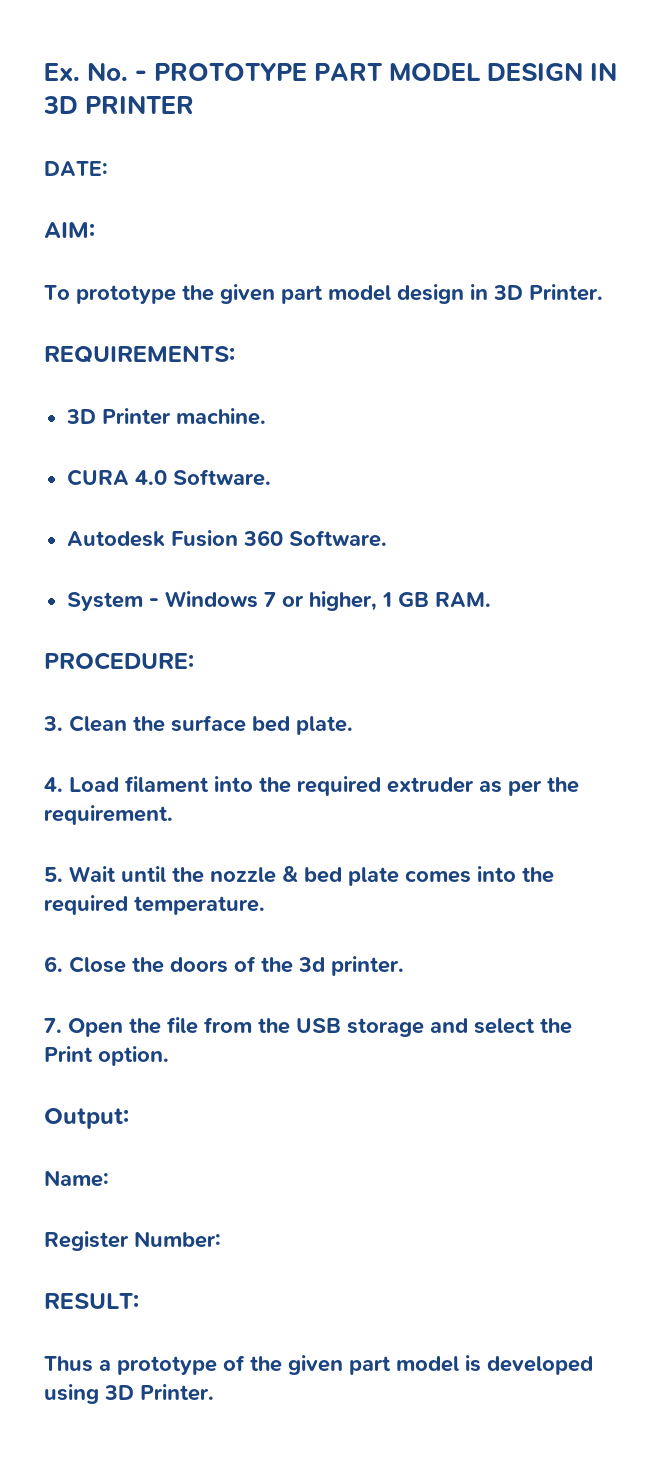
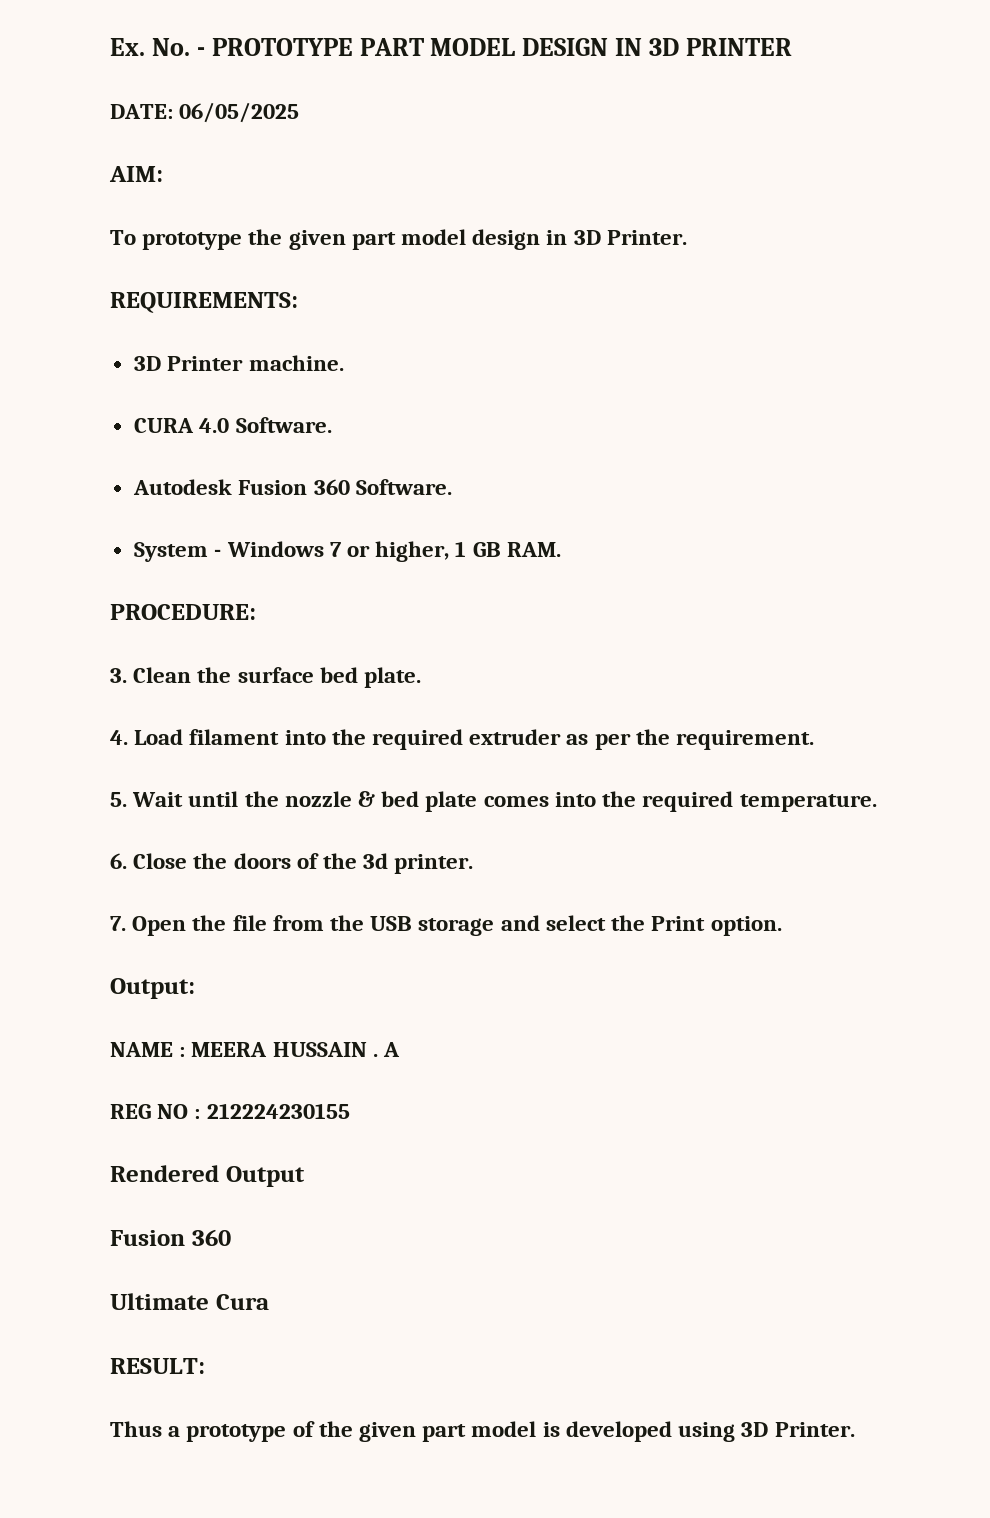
(108, 168) none -> [179,102,300,123] 06/05/2025
[44,1170,109,1187] [44,1231,221,1251] Name: // Register Number: -> [110,1042,401,1057] [110,1103,350,1119] [110,1165,305,1187] [110,1229,231,1246] [110,1293,269,1310] NAME : MEERA HUSSAIN . A // REG NO : 212224230155 // Rendered Output // Fusion 360 // Ultimate Cura

